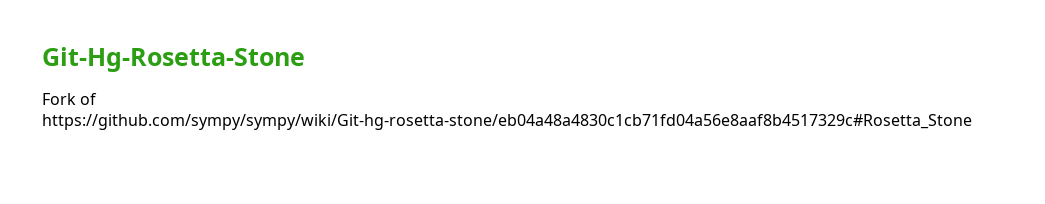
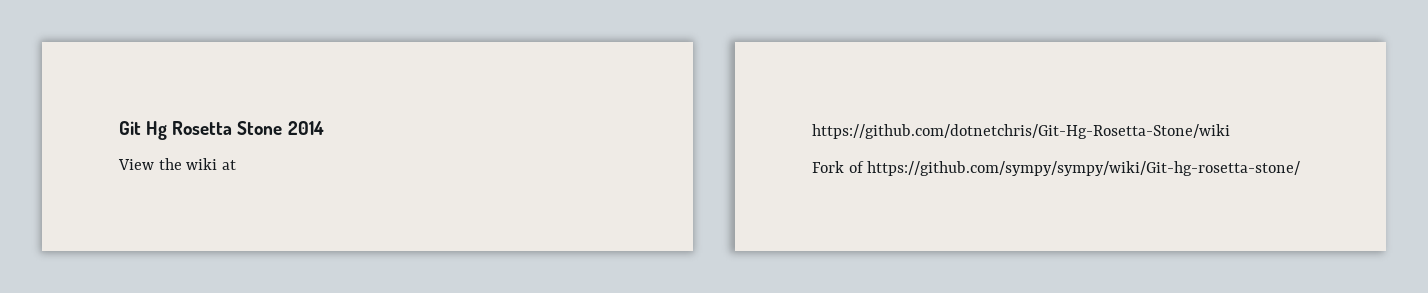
[42,47,305,72] Git-Hg-Rosetta-Stone -> [119,121,324,140] [118,158,237,170] [812,124,1230,139] Git Hg Rosetta Stone 2014 // View the wiki at https://github.com/dotnetchris/Git-Hg-Rosetta-Stone/wiki
[42,114,972,130] https://github.com/sympy/sympy/wiki/Git-hg-rosetta-stone/eb04a48a4830c1cb71fd04a56e8aaf8b4517329c#Rosetta_Stone -> [867,161,1301,176] https://github.com/sympy/sympy/wiki/Git-hg-rosetta-stone/

